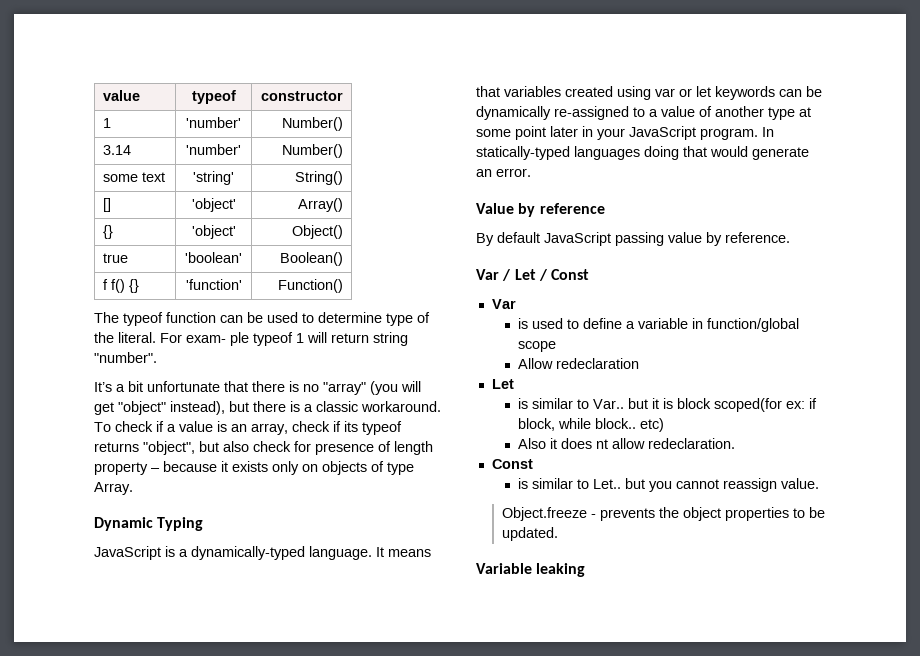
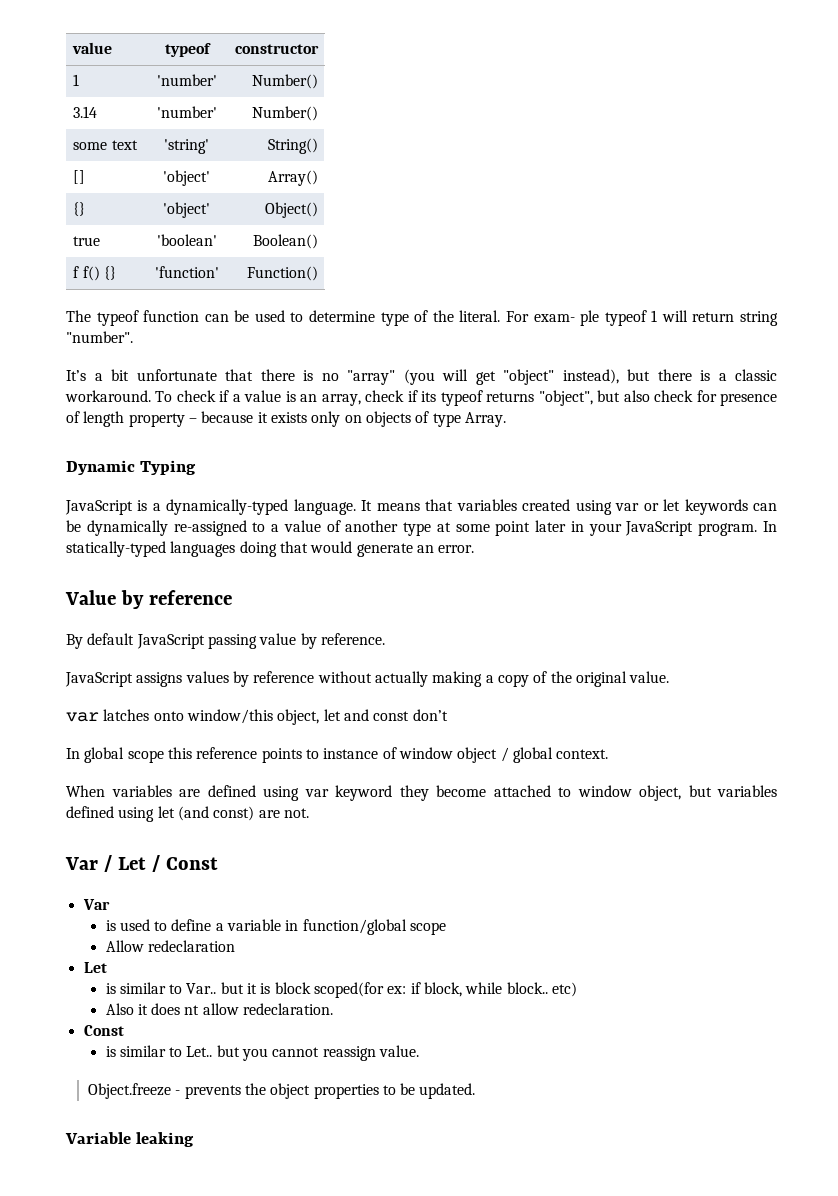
(790, 237) none -> [65,671,670,687] [66,709,448,725] [66,747,609,763] [66,785,777,801] [66,806,309,822] // JavaScript assigns values by reference without actually making a copy of the original value. // var latches onto window/this object, let and const don’t // In global scope this reference points to instance of window object / global context. // When variables are defined using var keyword they become attached to window object, but variables defined using let (and const) are not.

